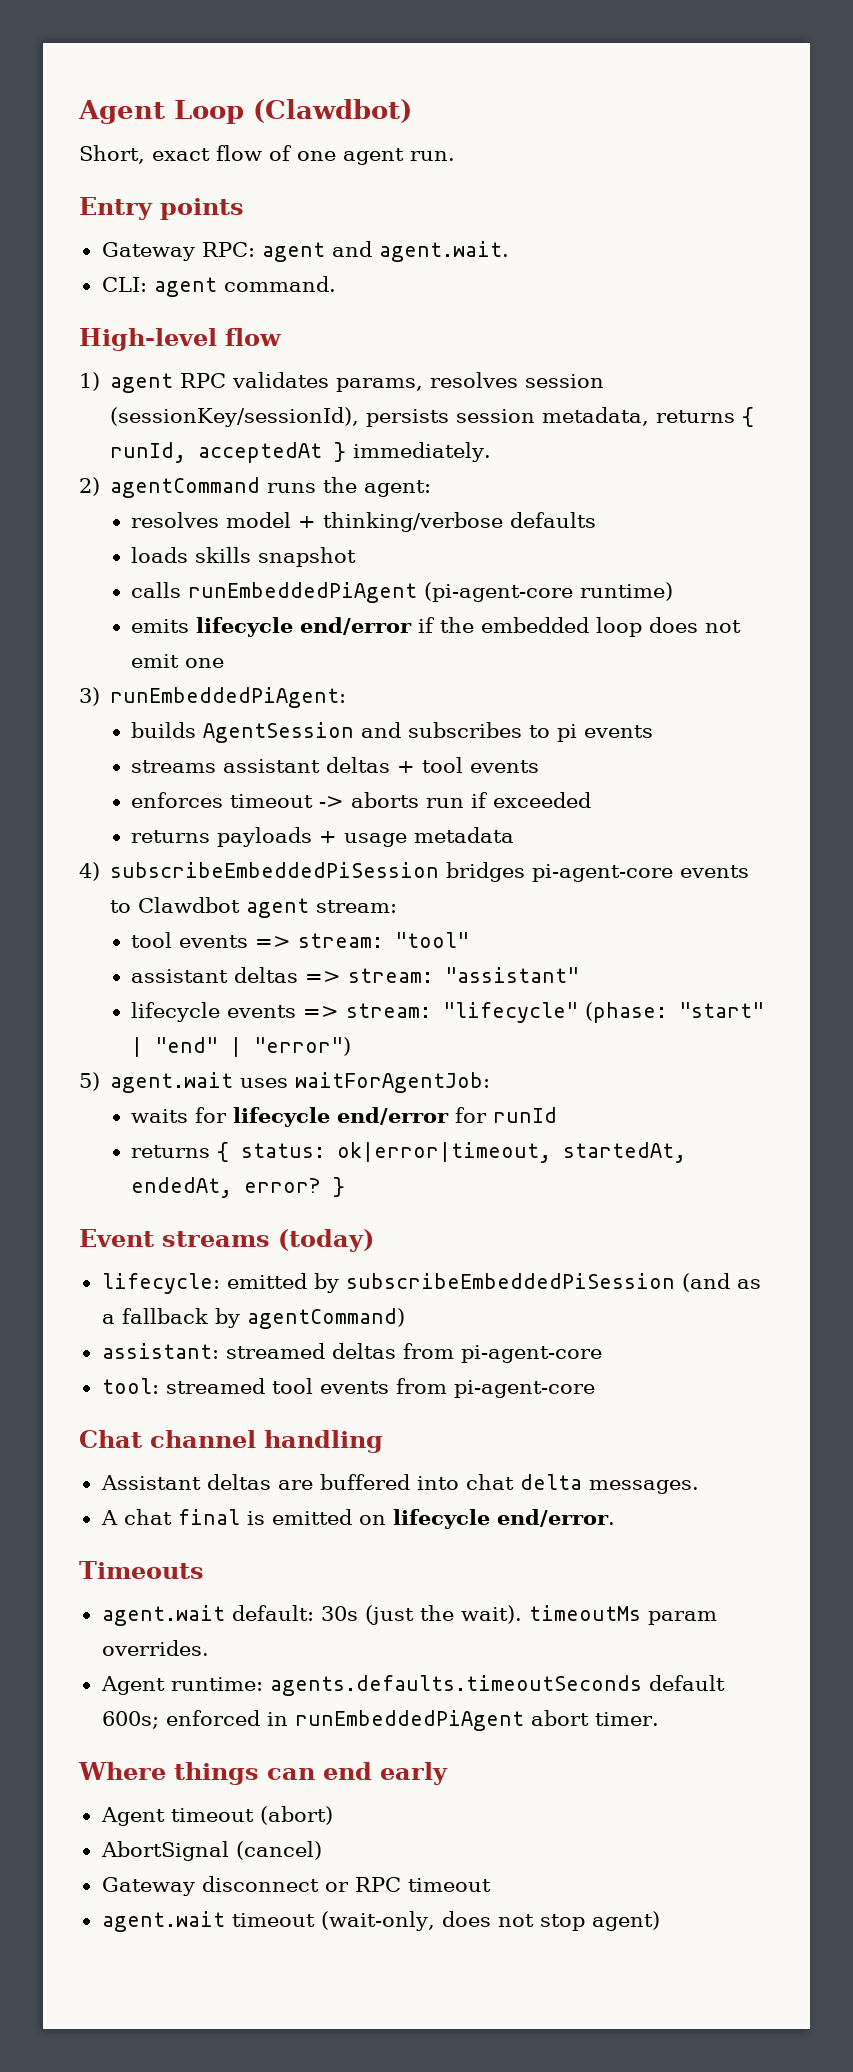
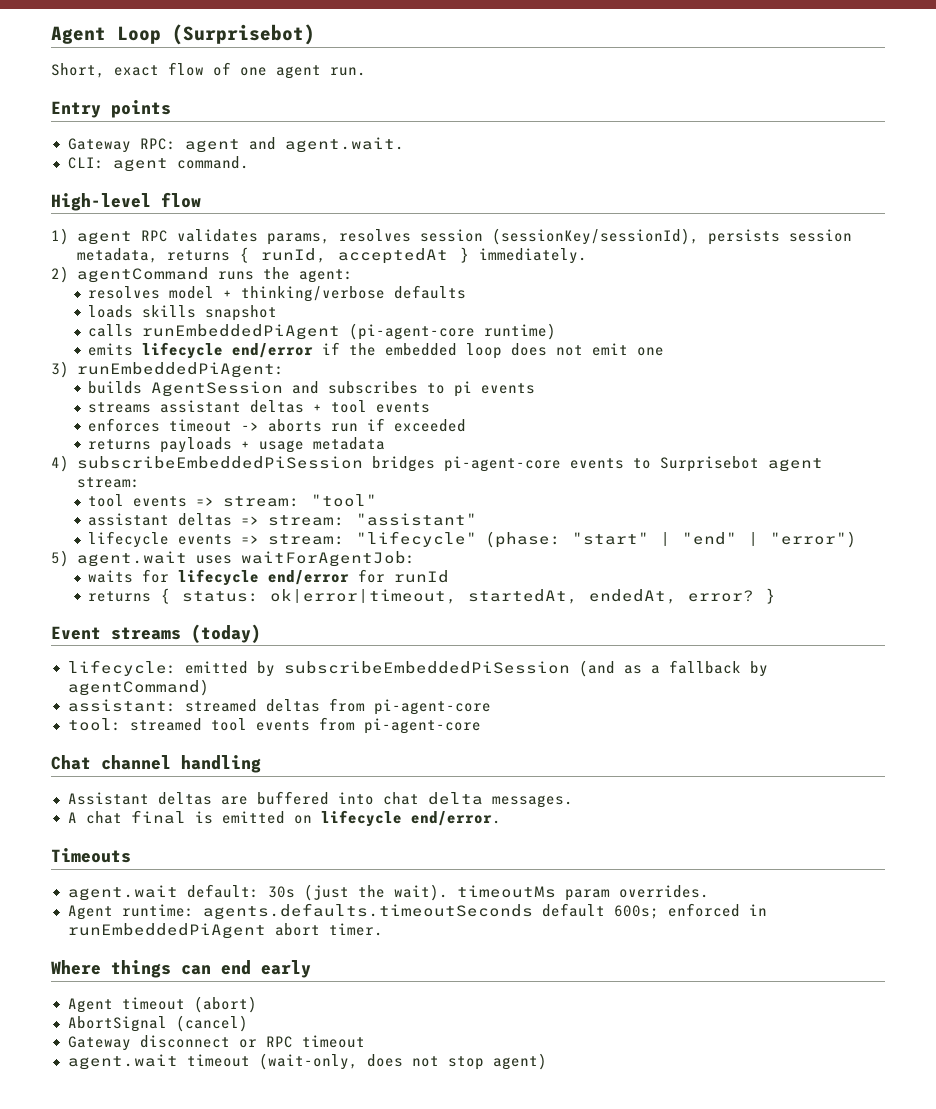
[253,99,412,123] (Clawdbot) -> [172,24,315,45] (Surprisebot)
[138,897,241,913] Clawdbot -> [659,456,759,472] Surprisebot

